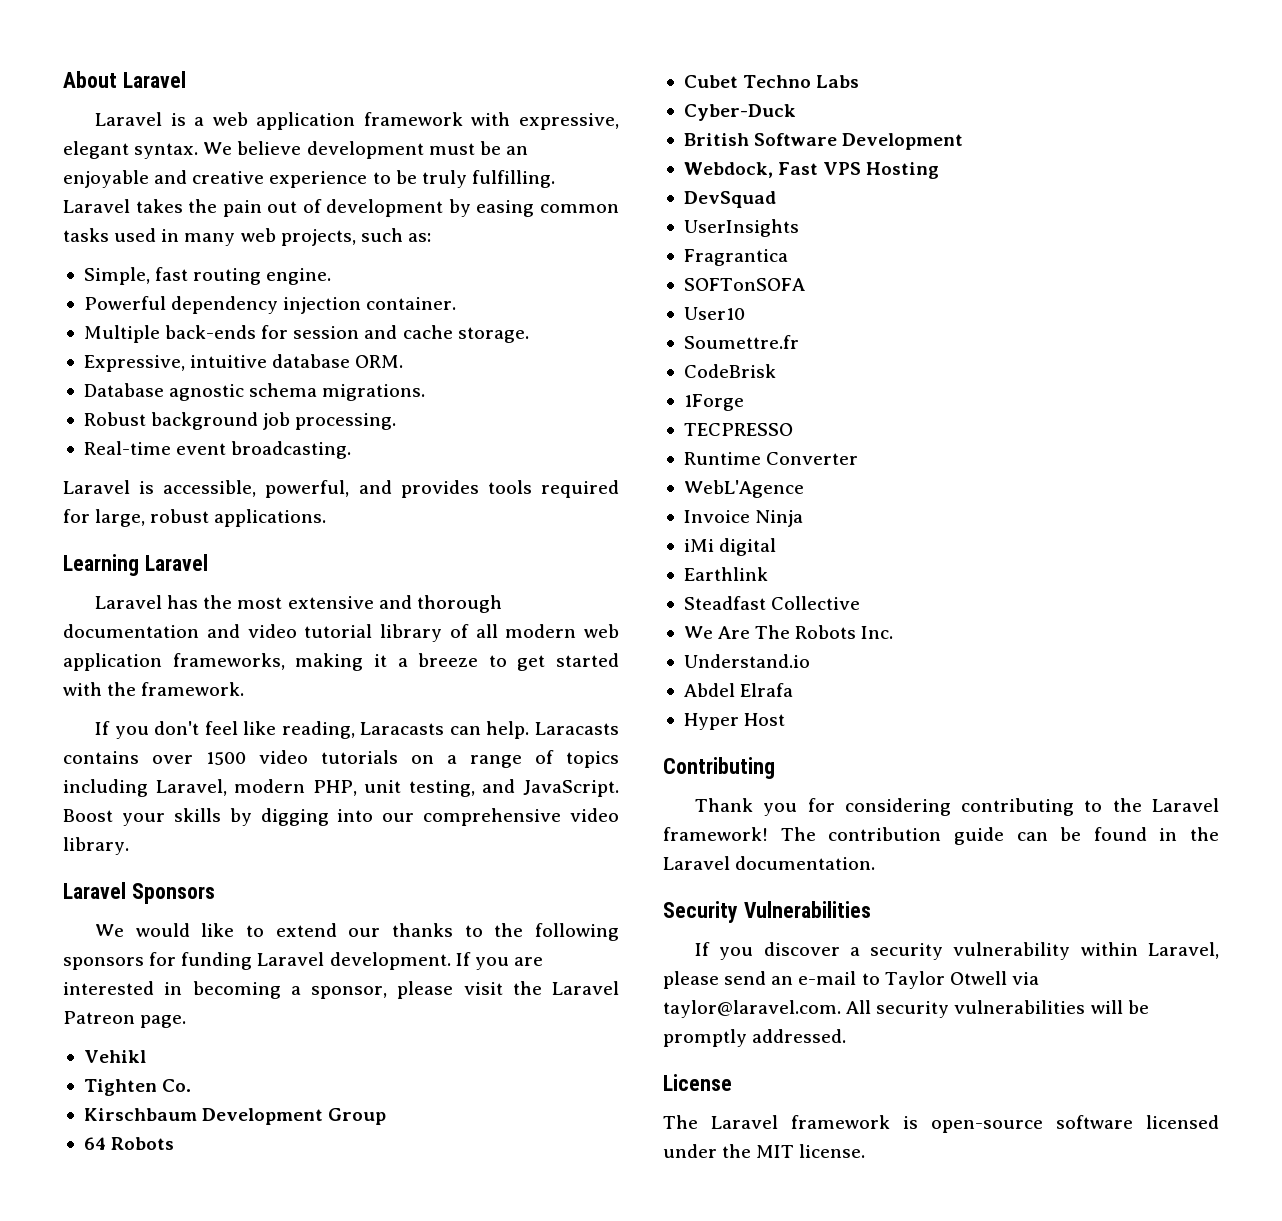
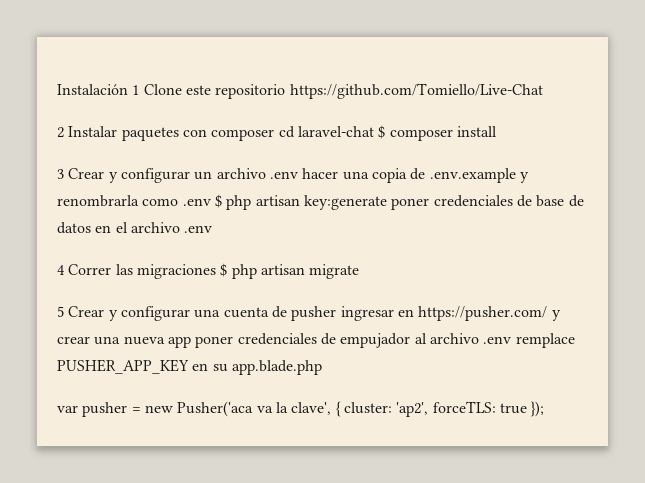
[63,71,186,88] [95,112,619,130] [63,141,528,159] [63,170,555,188] [63,199,619,217] [63,228,431,246] [83,267,332,285] [83,296,457,314] [83,325,529,343] [83,354,404,372] [83,383,426,401] [83,412,397,430] [83,441,352,459] [63,480,620,498] [63,509,327,527] [63,554,208,576] [95,595,502,613] [63,624,619,642] [63,653,619,671] [63,682,245,696] [95,721,620,739] [63,750,619,768] [63,779,619,797] [63,808,619,826] [63,837,129,855] [63,882,215,904] [95,923,619,941] [63,952,543,970] [63,981,619,999] [63,1011,187,1028] [83,1050,146,1063] [83,1079,192,1096] [83,1108,387,1125] [83,1137,175,1150] [683,75,860,88] [683,104,796,121] [683,133,964,150] [683,162,940,179] [683,191,776,208] [683,219,799,237] [683,249,788,266] [683,278,805,291] [683,307,745,320] [683,335,799,349] [683,364,776,378] [683,394,744,411] [683,423,793,436] [683,452,859,465] [683,480,804,498] [683,510,804,527] [683,538,777,556] [683,567,768,581] [683,596,861,610] [683,625,894,639] [683,654,810,668] [683,683,794,697] [683,713,786,730] [663,757,775,779] [695,798,1219,816] [663,827,1219,845] [663,856,876,870] [663,901,871,923] [695,942,1219,960] [663,971,1039,989] [663,1000,1149,1018] [663,1029,847,1047] [663,1074,732,1091] [663,1115,1219,1133] [663,1144,866,1158] About Laravel // Laravel is a web application framework with expressive, elegant syntax. We believe development must be an enjoyable and creative experience to be truly fulfilling. Laravel takes the pain out of development by easing common tasks used in many web projects, such as: // Simple, fast routing engine. // Powerful dependency injection container. // Multiple back-ends for session and cache storage. // Expressive, intuitive database ORM. // Database agnostic schema migrations. // Robust background job processing. // Real-time event broadcasting. // Laravel is accessible, powerful, and provides tools required for large, robust applications. // Learning Laravel // Laravel has the most extensive and thorough documentation and video tutorial library of all modern web application frameworks, making it a breeze to get started with the framework. // If you don't feel like reading, Laracasts can help. Laracasts contains over 1500 video tutorials on a range of topics including Laravel, modern PHP, unit testing, and JavaScript. Boost your skills by digging into our comprehensive video library. // Laravel Sponsors // We would like to extend our thanks to the following sponsors for funding Laravel development. If you are interested in becoming a sponsor, please visit the Laravel Patreon page. // Vehikl // Tighten Co. // Kirschbaum Development Group // 64 Robots // Cubet Techno Labs // Cyber-Duck // British Software Development // Webdock, Fast VPS Hosting // DevSquad // UserInsights // Fragrantica // SOFTonSOFA // User10 // Soumettre.fr // CodeBrisk // 1Forge // TECPRESSO // Runtime Converter // WebL'Agence // Invoice Ninja // iMi digital // Earthlink // Steadfast Collective // We Are The Robots Inc. // Understand.io // Abdel Elrafa // Hyper Host // Contributing // Thank you for considering contributing to the Laravel framework! The contribution guide can be found in the Laravel documentation. // Security Vulnerabilities // If you discover a security vulnerability within Laravel, please send an e-mail to Taylor Otwell via taylor@laravel.com. All security vulnerabilities will be promptly addressed. // License // The Laravel framework is open-source software licensed under the MIT license. -> [57,83,543,99] [57,125,497,141] [57,168,529,183] [57,194,584,210] [57,222,213,234] [57,263,360,279] [57,306,561,321] [57,333,575,348] [57,359,322,375] [57,401,545,417] Instalación 1 Clone este repositorio https://github.com/Tomiello/Live-Chat // 2 Instalar paquetes con composer cd laravel-chat $ composer install // 3 Crear y configurar un archivo .env hacer una copia de .env.example y renombrarla como .env $ php artisan key:generate poner credenciales de base de datos en el archivo .env // 4 Correr las migraciones $ php artisan migrate // 5 Crear y configurar una cuenta de pusher ingresar en https://pusher.com/ y crear una nueva app poner credenciales de empujador al archivo .env remplace PUSHER_APP_KEY en su app.blade.php // var pusher = new Pusher('aca va la clave', { cluster: 'ap2', forceTLS: true });

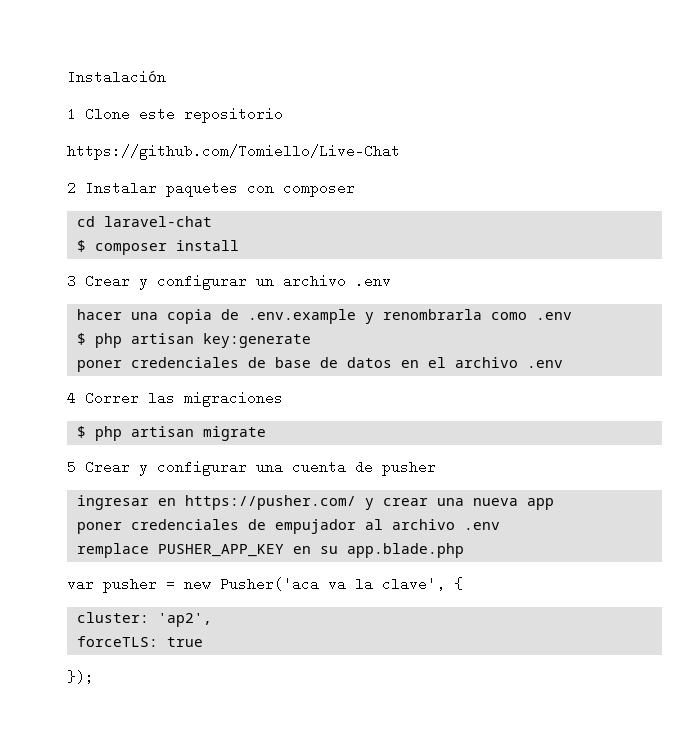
(128, 89) none -> (166, 77) //
(286, 91) none -> (283, 115) //
(275, 135) none -> (355, 189) //
(374, 131) none -> (213, 221) //
(298, 175) none -> (391, 281) //
(211, 202) none -> (573, 316) //
(387, 202) none -> (312, 340) //
(216, 271) none -> (283, 399) //
(337, 313) none -> (436, 468) //
(191, 342) none -> (555, 504) //
(512, 340) none -> (501, 526) //
(341, 409) none -> (463, 583) //
(429, 409) none -> (213, 620) //
(527, 408) none -> (204, 642) //

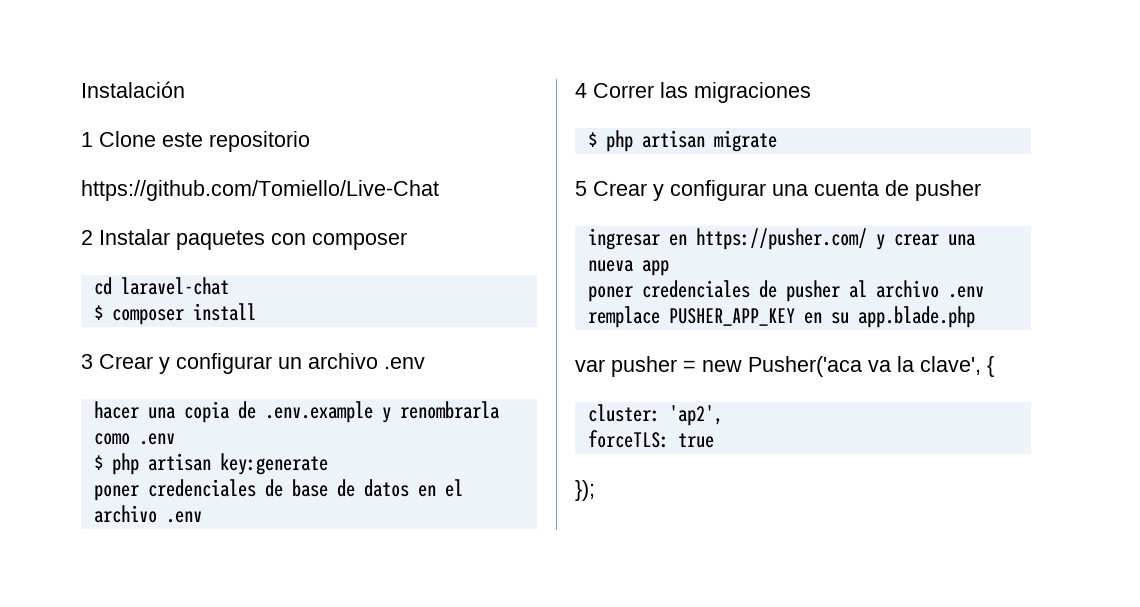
[275,519,357,534] empujador -> [785,280,840,302] pusher

